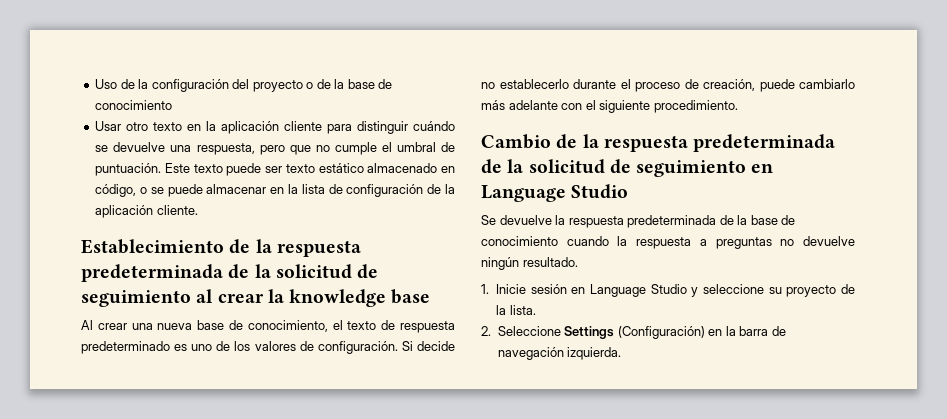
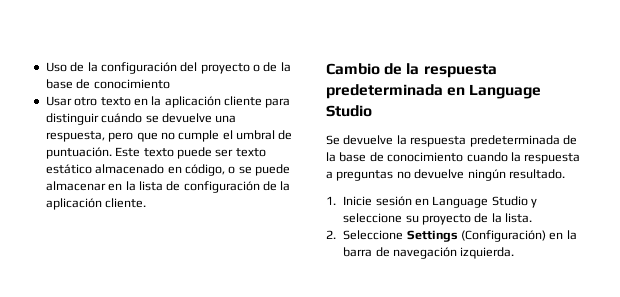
[81,239,361,257] [81,264,379,282] [81,289,431,307] [81,320,456,333] [81,341,455,354] [481,79,855,92] [481,100,738,113] // Establecimiento de la respuesta predeterminada de la solicitud de seguimiento al crear la knowledge base // Al crear una nueva base de conocimiento, el texto de respuesta predeterminado es uno de los valores de configuración. Si decide no establecerlo durante el proceso de creación, puede cambiarlo más adelante con el siguiente procedimiento. -> (147, 203) none
[481,159,747,177] de la solicitud de seguimiento -> (443, 91) none

